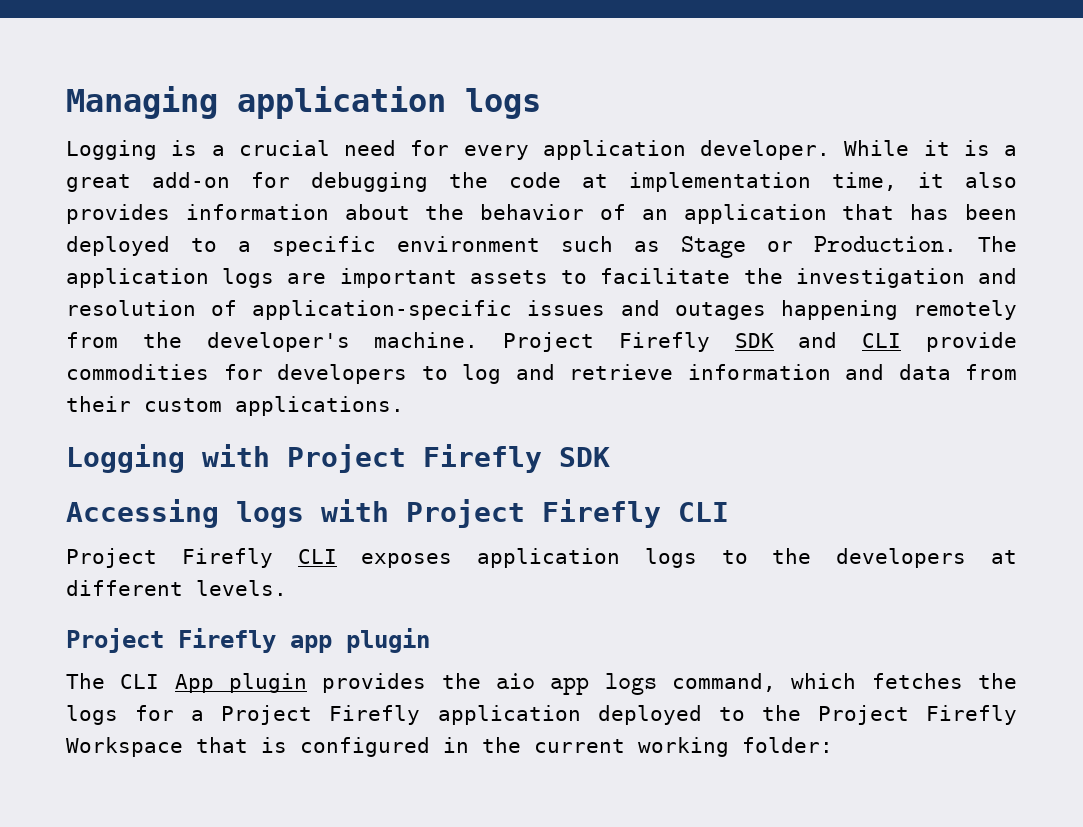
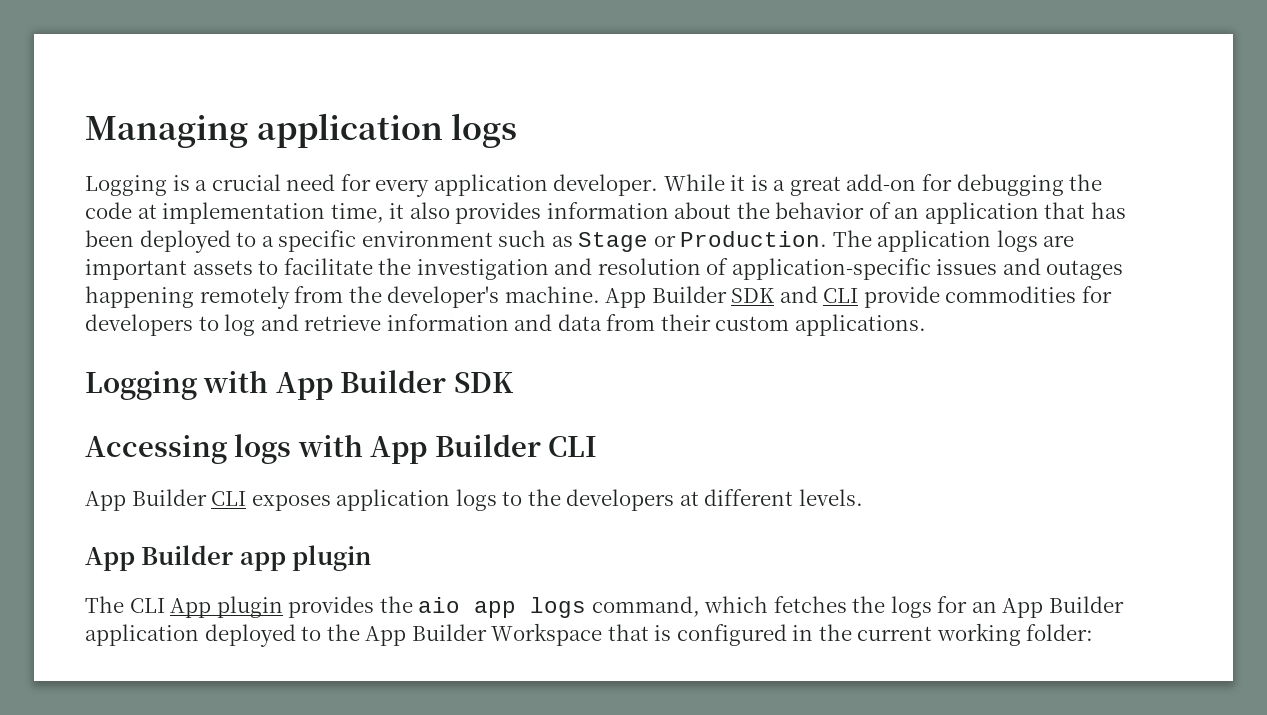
[503,332,710,352] Project Firefly -> [605,286,727,308] App Builder
[287,444,542,473] Project Firefly -> [275,370,447,400] App Builder
[406,499,661,528] Project Firefly -> [370,434,541,464] App Builder
[66,548,273,568] Project Firefly -> [85,489,207,511] App Builder
[66,628,276,653] Project Firefly -> [85,545,234,571] App Builder
[191,705,421,725] a Project Firefly -> [971,596,1125,618] an App Builder
[817,705,1018,725] Project Firefly -> [365,624,487,646] App Builder

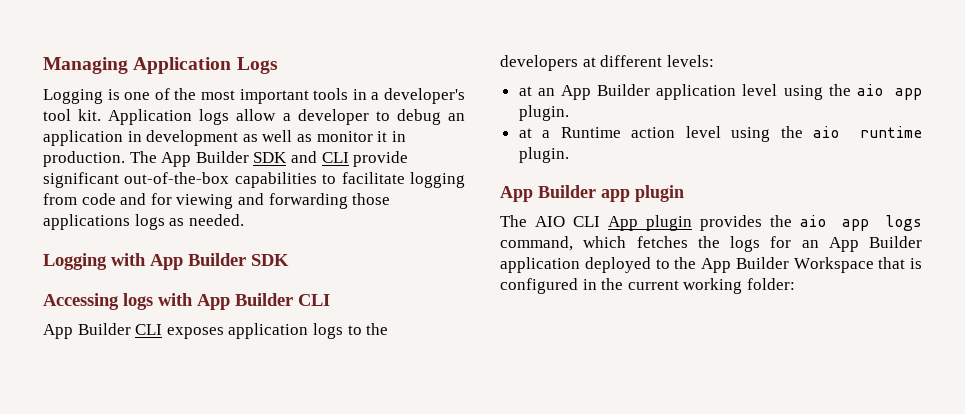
[256,113,518,148] application logs -> [133,57,278,74] Application Logs
[195,174,1103,197] [85,202,1127,224] [85,230,1075,253] [85,258,1124,280] [85,286,600,309] a crucial need for every application developer. While it is a great add-on for debugging the code at implementation time, it also provides information about the behavior of an application that has been deployed to a specific environment such as Stage or Production. The application logs are important assets to facilitate the investigation and resolution of application-specific issues and outages happening remotely from the developer's machine. -> [124,88,466,104] [43,109,465,125] [43,130,406,146] [43,151,157,167] one of the most important tools in a developer's tool kit. Application logs allow a developer to debug an application in development as well as monitor it in production. The
[945,286,1112,303] [85,314,926,336] commodities for developers to log and retrieve information and data from their custom applications. -> [43,172,465,188] [43,193,391,209] [43,214,244,230] significant out-of-the-box capabilities to facilitate logging from code and for viewing and forwarding those applications logs as needed.
[798,489,863,506] levels. -> [666,55,714,67] [518,84,922,100] [518,105,569,121] [518,126,922,142] [518,147,569,163] levels: // at an App Builder application level using the aio app plugin. // at a Runtime action level using the aio runtime plugin.
(124, 604) none -> [535,216,566,227] AIO

